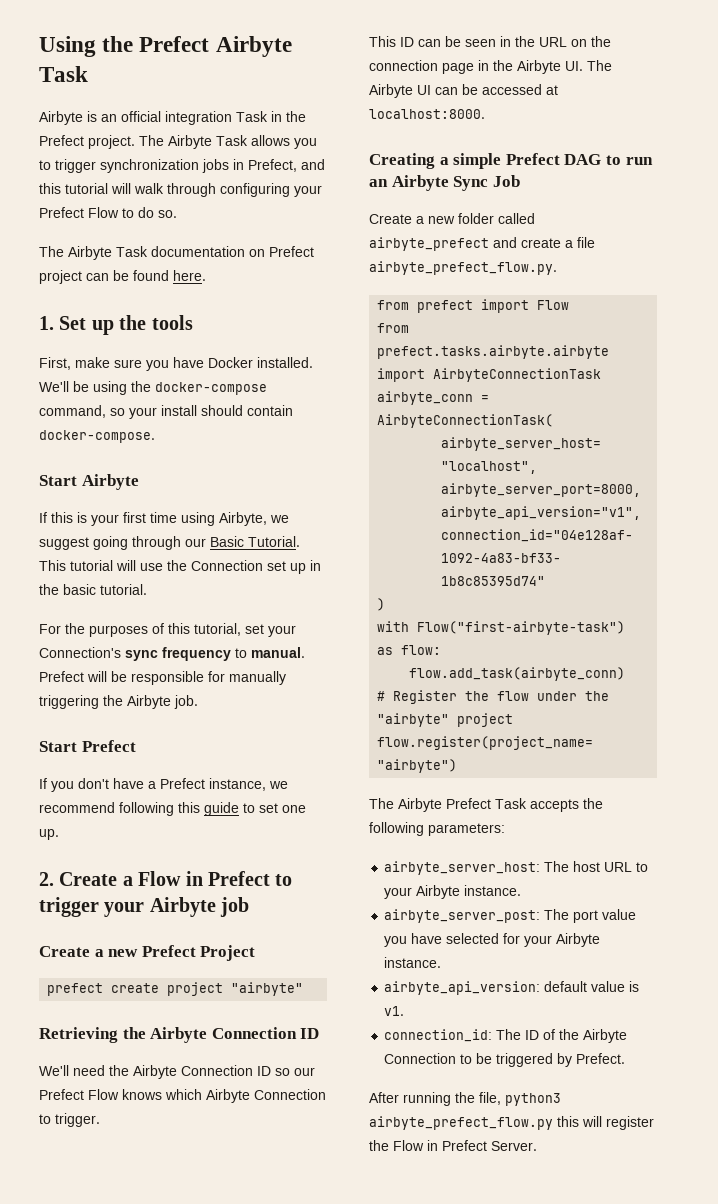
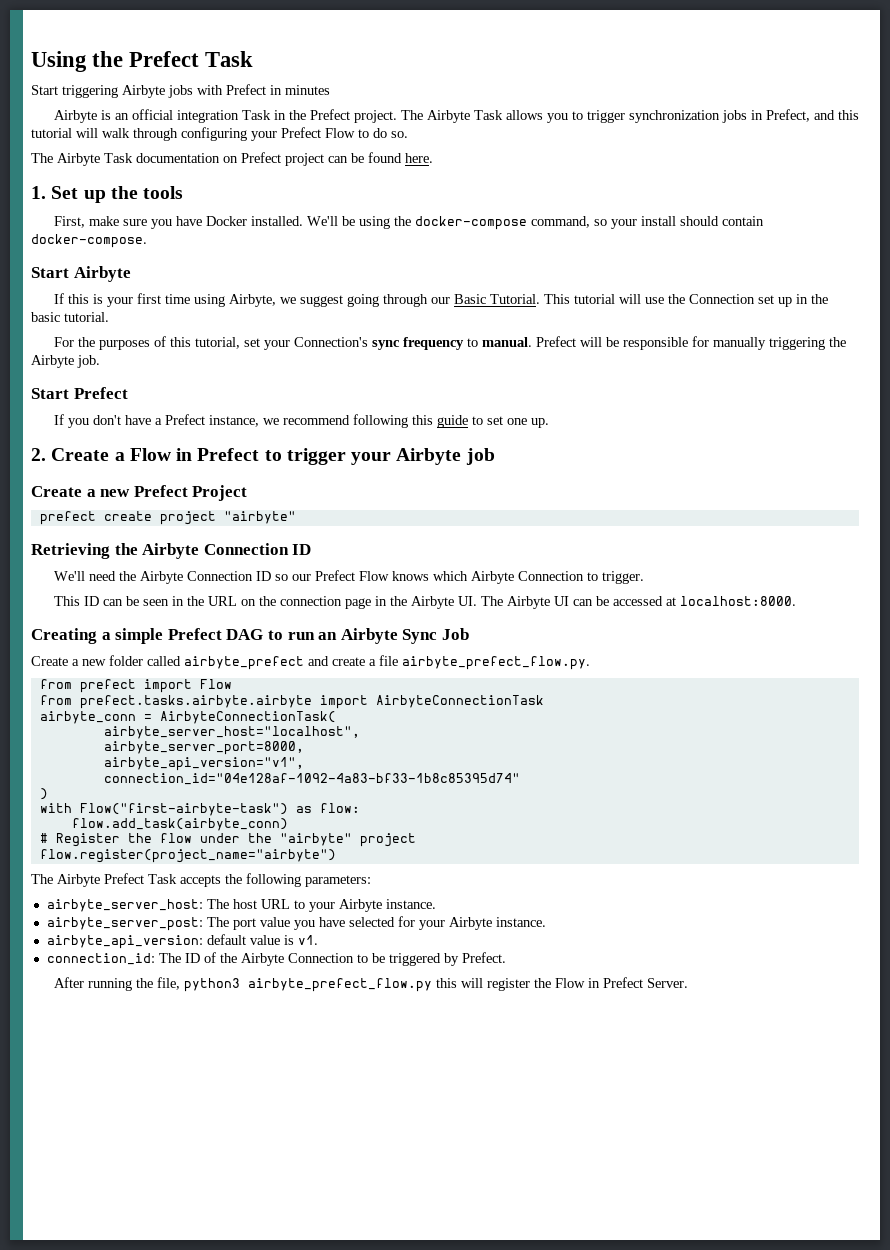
[215,36,292,57] [39,66,88,82] Airbyte Task -> [205,51,254,67] [31,84,330,98] Task // Start triggering Airbyte jobs with Prefect in minutes

